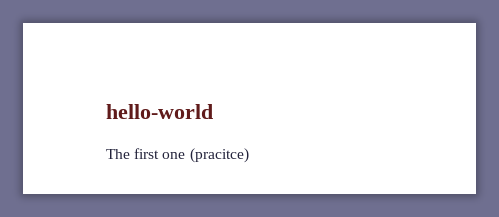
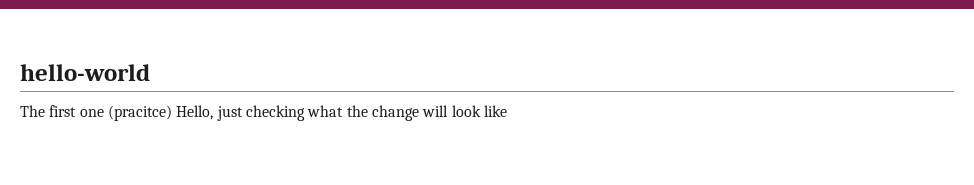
(249, 155) none -> [176,105,507,121] Hello, just checking what the change will look like

